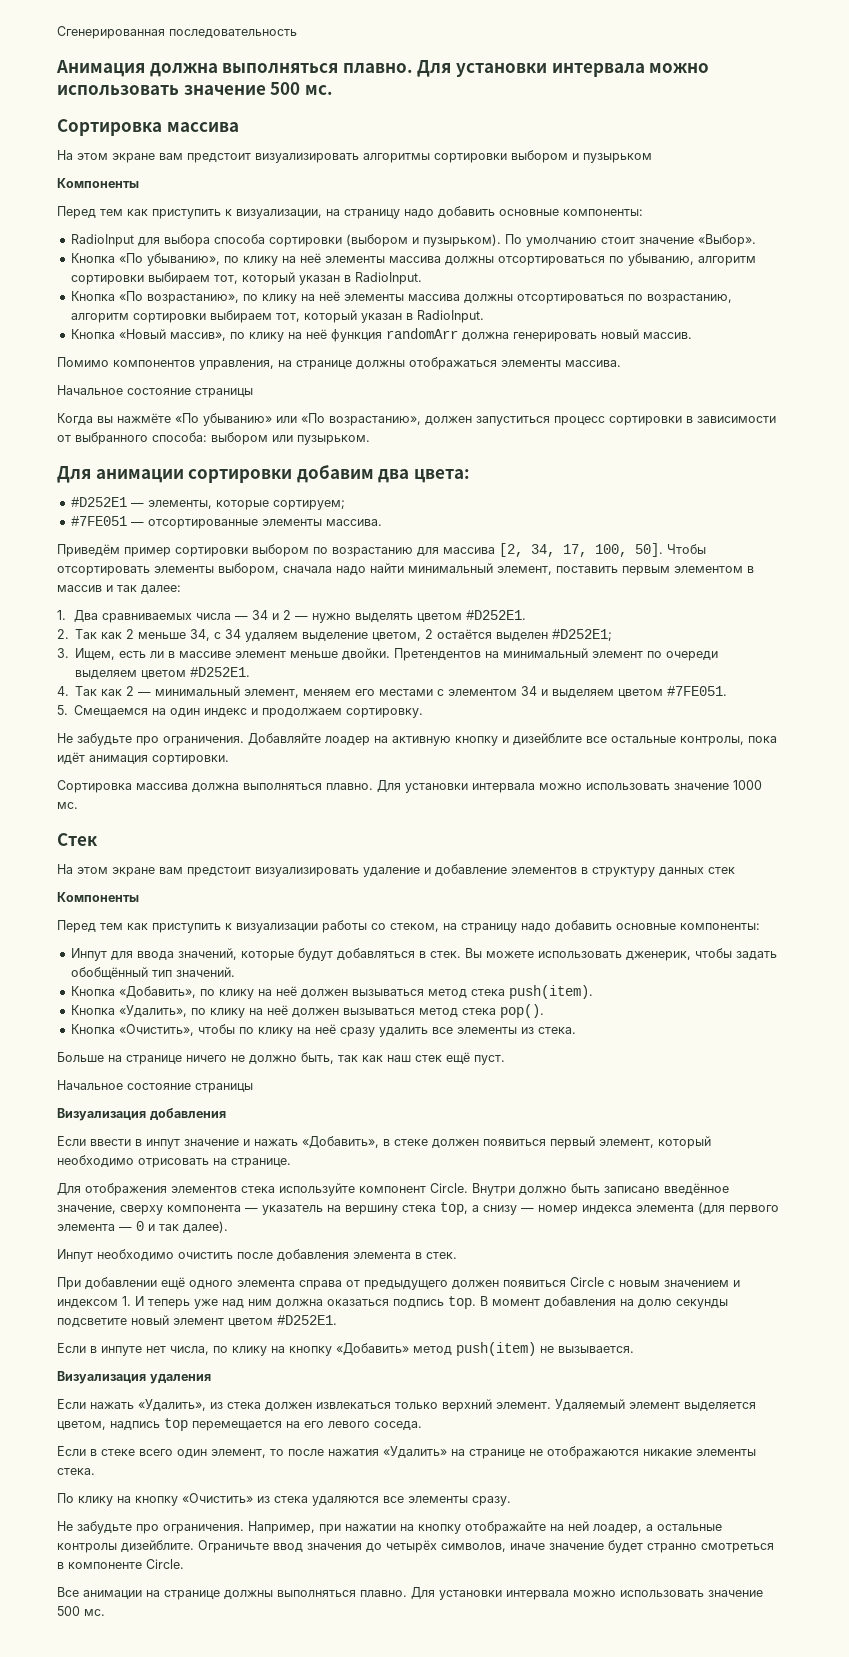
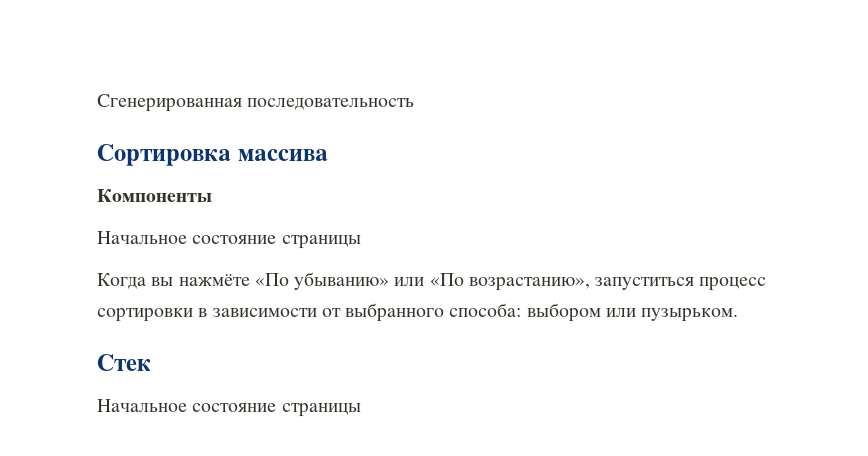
[56,60,710,77] [57,82,333,95] [57,119,239,136] [57,150,652,163] [57,178,139,188] [57,206,643,219] [70,234,756,247] [70,253,756,266] [70,272,422,285] [70,291,732,304] [70,310,484,323] [70,328,692,342] [57,357,621,370] Анимация должна выполняться плавно. Для установки интервала можно использовать значение 500 мс. // Сортировка массива // На этом экране вам предстоит визуализировать алгоритмы сортировки выбором и пузырьком // Компоненты // Перед тем как приступить к визуализации, на страницу надо добавить основные компоненты: // RadioInput для выбора способа сортировки (выбором и пузырьком). По умолчанию стоит значение «Выбор». // Кнопка «По убыванию», по клику на неё элементы массива должны отсортироваться по убыванию, алгоритм сортировки выбираем тот, который указан в RadioInput. // Кнопка «По возрастанию», по клику на неё элементы массива должны отсортироваться по возрастанию, алгоритм сортировки выбираем тот, который указан в RadioInput. // Кнопка «Новый массив», по клику на неё функция randomArr должна генерировать новый массив. // Помимо компонентов управления, на странице должны отображаться элементы массива. -> [97,144,328,166] [97,189,212,202] Сортировка массива // Компоненты
[425,416,472,425] должен -> (590, 284) none
[57,464,470,483] [70,497,345,510] [70,516,382,529] [57,543,706,557] [57,563,754,576] [57,585,181,594] [57,610,526,623] [57,629,613,642] [57,648,719,661] [75,667,251,679] [57,686,728,698] [57,705,424,718] [57,733,777,746] [57,752,229,765] [57,780,762,793] [57,802,78,809] [57,833,98,846] [57,864,735,877] [57,892,139,902] [57,920,760,933] [70,948,777,961] [70,967,235,979] [70,985,593,999] [70,1004,544,1018] [70,1024,576,1037] [57,1052,505,1065] [57,1080,253,1093] [57,1108,226,1121] [57,1136,711,1149] [57,1155,291,1168] [57,1183,729,1196] [57,1202,779,1215] [57,1221,228,1233] [57,1249,457,1262] [57,1277,740,1290] [57,1296,728,1309] [57,1315,337,1327] [57,1342,634,1356] [57,1371,211,1384] [57,1399,756,1412] [57,1418,422,1431] [57,1446,756,1459] [57,1468,95,1475] [57,1493,511,1506] [57,1521,722,1534] [57,1540,774,1553] [57,1559,184,1569] [57,1587,763,1600] [57,1606,105,1616] Для анимации сортировки добавим два цвета: // #D252E1 — элементы, которые сортируем; // #7FE051 — отсортированные элементы массива. // Приведём пример сортировки выбором по возрастанию для массива [2, 34, 17, 100, 50]. Чтобы отсортировать элементы выбором, сначала надо найти минимальный элемент, поставить первым элементом в массив и так далее: // 1. Два сравниваемых числа — 34 и 2 — нужно выделять цветом #D252E1. // 2. Так как 2 меньше 34, с 34 удаляем выделение цветом, 2 остаётся выделен #D252E1; // 3. Ищем, есть ли в массиве элемент меньше двойки. Претендентов на минимальный элемент по очереди выделяем цветом #D252E1. // 4. Так как 2 — минимальный элемент, меняем его местами с элементом 34 и выделяем цветом #7FE051. // 5. Смещаемся на один индекс и продолжаем сортировку. // Не забудьте про ограничения. Добавляйте лоадер на активную кнопку и дизейблите все остальные контролы, пока идёт анимация сортировки. // Сортировка массива должна выполняться плавно. Для установки интервала можно использовать значение 1000 мс. // Стек // На этом экране вам предстоит визуализировать удаление и добавление элементов в структуру данных стек // Компоненты // Перед тем как приступить к визуализации работы со стеком, на страницу надо добавить основные компоненты: // Инпут для ввода значений, которые будут добавляться в стек. Вы можете использовать дженерик, чтобы задать обобщённый тип значений. // Кнопкa «Добавить», по клику на неё должен вызываться метод стека push(item). // Кнопкa «Удалить», по клику на неё должен вызываться метод стека pop(). // Кнопка «Очистить», чтобы по клику на неё сразу удалить все элементы из стека. // Больше на странице ничего не должно быть, так как наш стек ещё пуст. // Начальное состояние страницы // Визуализация добавления // Если ввести в инпут значение и нажать «Добавить», в стеке должен появиться первый элемент, который необходимо отрисовать на странице. // Для отображения элементов стека используйте компонент Circle. Внутри должно быть записано введённое значение, сверху компонента — указатель на вершину стека top, а снизу — номер индекса элемента (для первого элемента — 0 и так далее). // Инпут необходимо очистить после добавления элемента в стек. // При добавлении ещё одного элемента справа от предыдущего должен появиться Circle с новым значением и индексом 1. И теперь уже над ним должна оказаться подпись top. В момент добавления на долю секунды подсветите новый элемент цветом #D252E1. // Если в инпуте нет числа, по клику на кнопку «Добавить» метод push(item) не вызывается. // Визуализация удаления // Если нажать «Удалить», из стека должен извлекаться только верхний элемент. Удаляемый элемент выделяется цветом, надпись top перемещается на его левого соседа. // Если в стеке всего один элемент, то после нажатия «Удалить» на странице не отображаются никакие элементы стека. // По клику на кнопку «Очистить» из стека удаляются все элементы сразу. // Не забудьте про ограничения. Например, при нажатии на кнопку отображайте на ней лоадер, а остальные контролы дизейблите. Ограничьте ввод значения до четырёх символов, иначе значение будет странно смотреться в компоненте Circle. // Все анимации на странице должны выполняться плавно. Для установки интервала можно использовать значение 500 мс. -> [97,354,151,371] [97,399,361,417] Стек // Начальное состояние страницы

